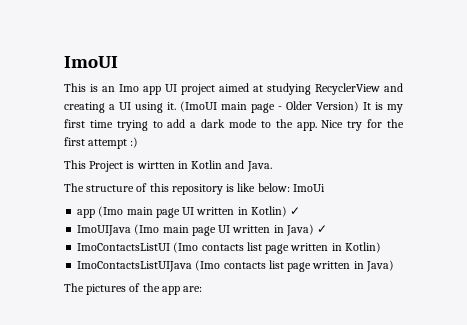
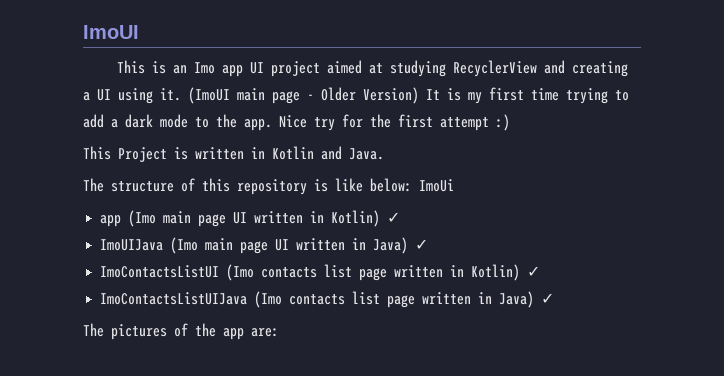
[136,161,175,169] wirtten -> [195,147,244,160] written
(381, 247) none -> [527,266,541,277] ✓
(394, 266) none -> [541,293,555,304] ✓

